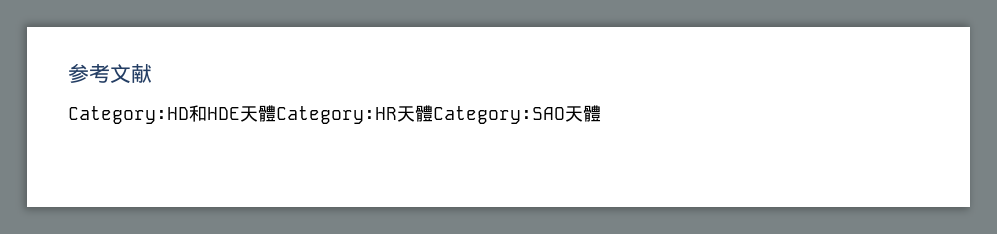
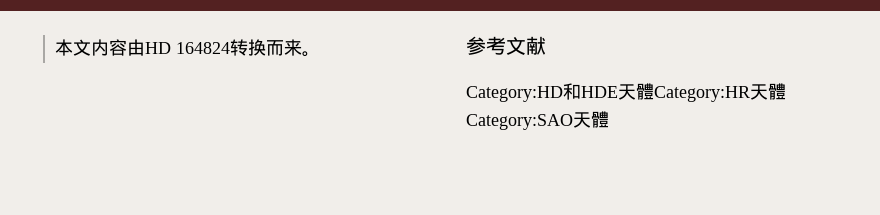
(68, 73) none -> [55,39,321,57] 本文内容由HD 164824转换而来。 //

